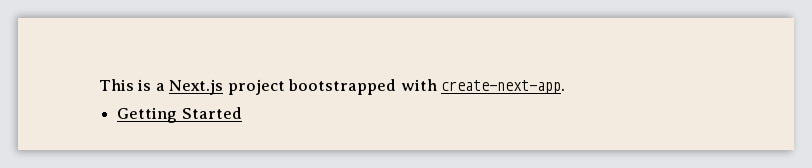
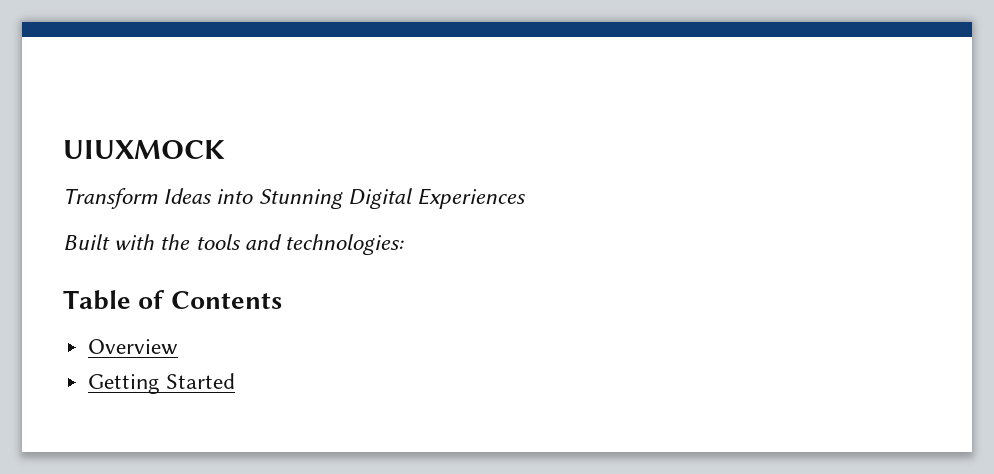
[99,79,566,95] This is a Next.js project bootstrapped with create-next-app. -> [63,140,225,159] [63,188,527,209] [63,234,405,255] [63,290,282,310] [88,339,179,355] UIUXMOCK // Transform Ideas into Stunning Digital Experiences // Built with the tools and technologies: // Table of Contents // Overview

